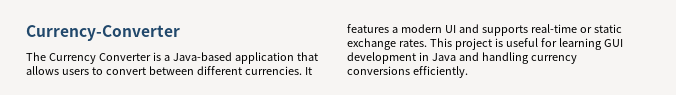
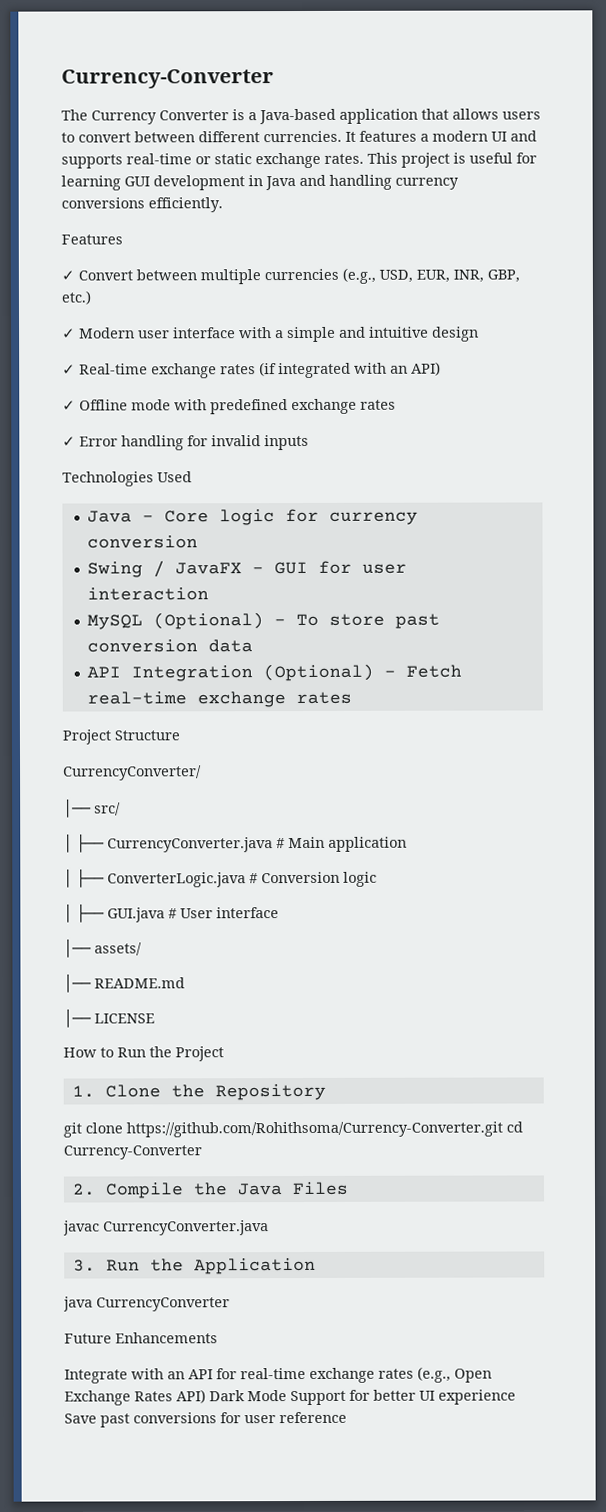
(468, 72) none -> [61,234,123,245] [61,267,520,285] [61,290,91,305] [62,326,479,343] [62,361,441,379] [62,398,396,415] [62,434,309,451] [62,471,192,487] [86,508,418,526] [86,535,198,549] [86,560,407,578] [86,587,209,601] [86,612,440,630] [86,639,253,653] [86,663,462,682] [86,691,352,708] [62,729,180,745] [63,765,202,781] [63,798,121,818] [63,833,407,853] [63,868,377,888] [63,903,279,923] [63,938,142,958] [63,973,185,993] [63,1008,155,1028] [63,1046,224,1062] [71,1083,326,1101] [63,1121,523,1138] [63,1145,202,1160] [71,1181,348,1199] [63,1220,269,1236] [72,1257,316,1275] [63,1296,230,1312] [64,1332,218,1344] [64,1366,492,1384] [64,1389,516,1406] [64,1411,347,1428] // Features // ✓ Convert between multiple currencies (e.g., USD, EUR, INR, GBP, etc.) // ✓ Modern user interface with a simple and intuitive design // ✓ Real-time exchange rates (if integrated with an API) // ✓ Offline mode with predefined exchange rates // ✓ Error handling for invalid inputs // Technologies Used // Java – Core logic for currency conversion // Swing / JavaFX – GUI for user interaction // MySQL (Optional) – To store past conversion data // API Integration (Optional) – Fetch real-time exchange rates // Project Structure // CurrencyConverter/ // │── src/ // │ ├── CurrencyConverter.java # Main application // │ ├── ConverterLogic.java # Conversion logic // │ ├── GUI.java # User interface // │── assets/ // │── README.md // │── LICENSE // How to Run the Project // 1. Clone the Repository // git clone https://github.com/Rohithsoma/Currency-Converter.git cd Currency-Converter // 2. Compile the Java Files // javac CurrencyConverter.java // 3. Run the Application // java CurrencyConverter // Future Enhancements // Integrate with an API for real-time exchange rates (e.g., Open Exchange Rates API) Dark Mode Support for better UI experience Save past conversions for user reference

